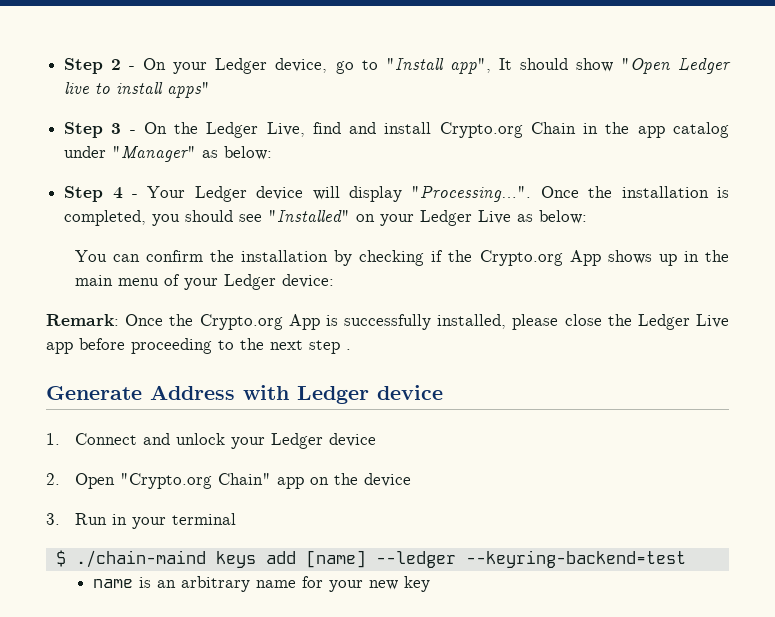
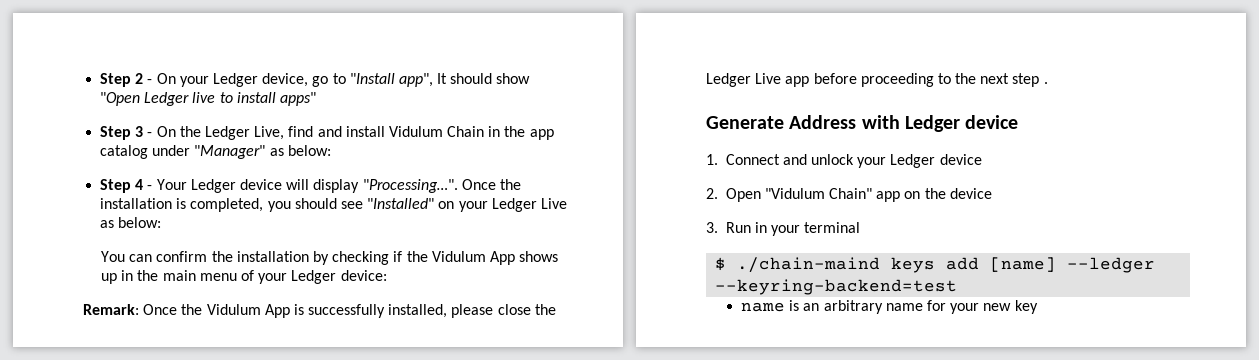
[439,122,523,138] Crypto.org -> [388,126,443,137] Vidulum
[479,250,563,266] Crypto.org -> [431,251,486,262] Vidulum
[199,314,283,330] Crypto.org -> [206,304,261,315] Vidulum
[119,473,212,489] "Crypto.org -> [764,188,825,199] "Vidulum

